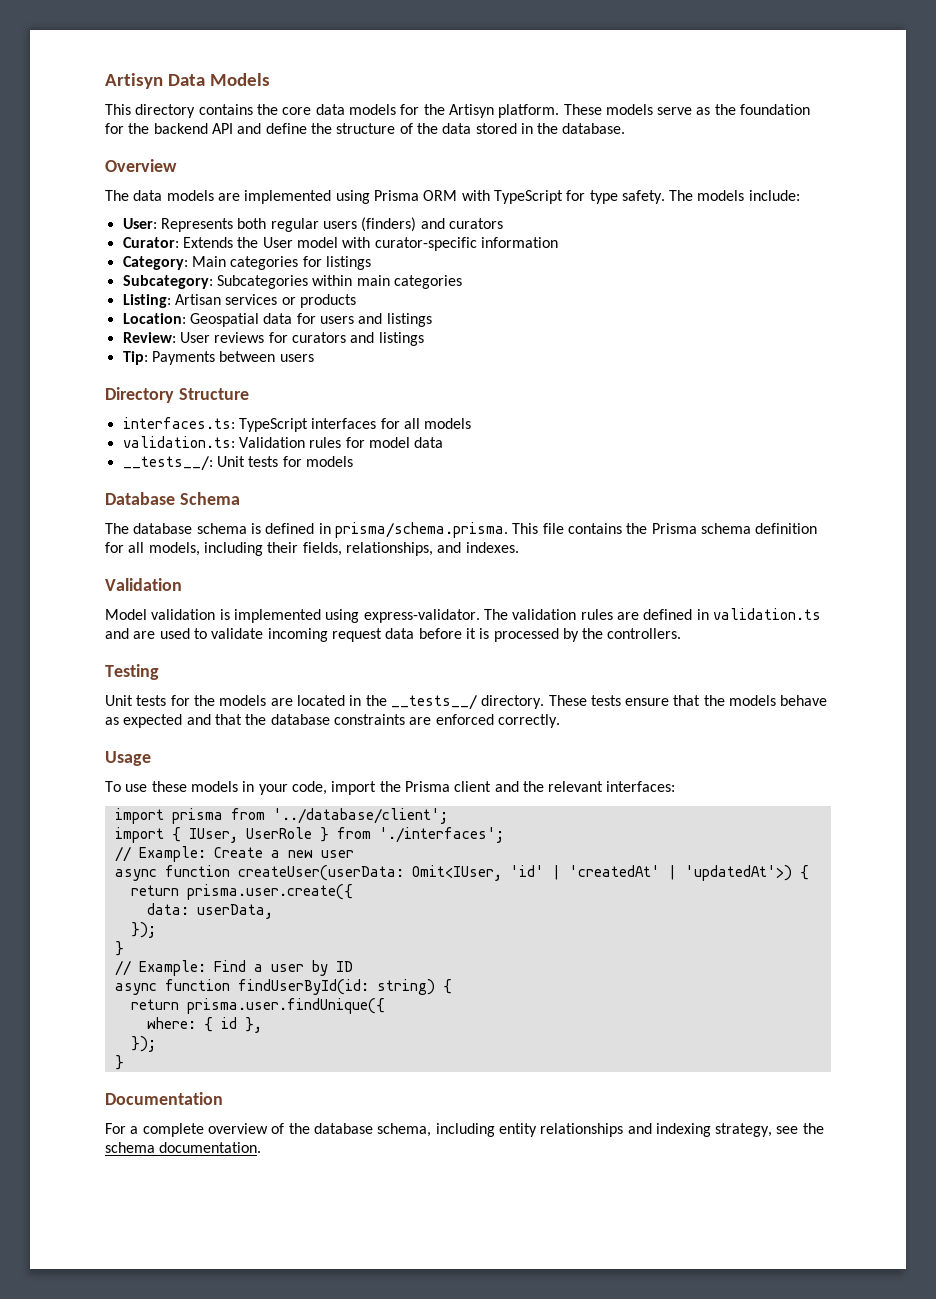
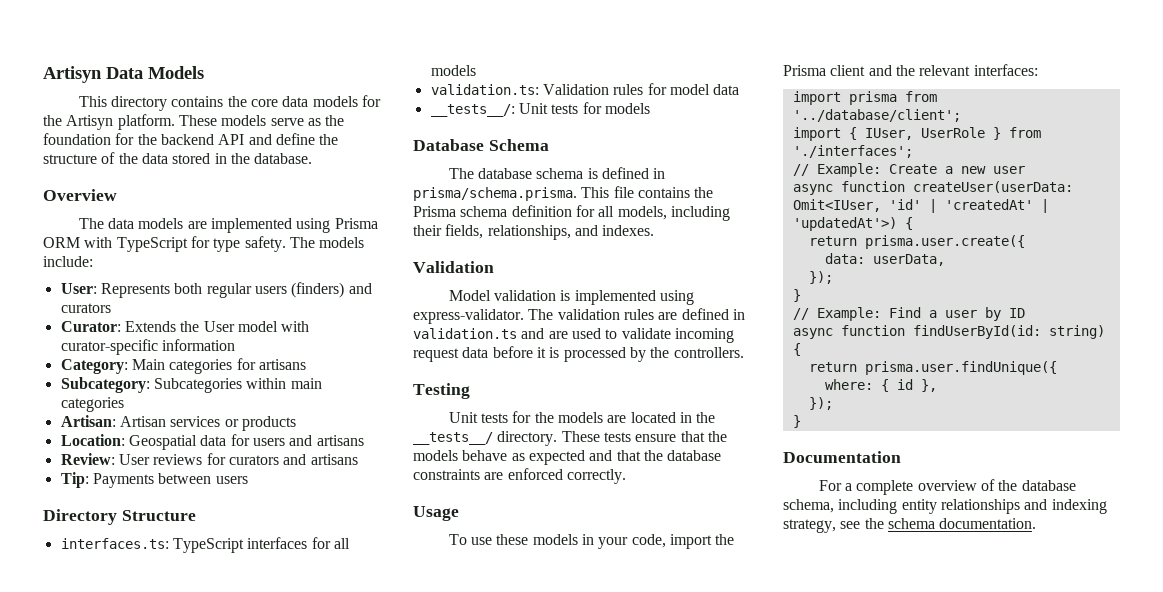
[325,256,371,270] listings -> [258,359,306,370] artisans
[122,294,171,308] Listing: -> [60,415,116,427] Artisan:
[386,313,432,327] listings -> [316,435,364,446] artisans
[378,332,424,346] listings -> [310,454,358,465] artisans

